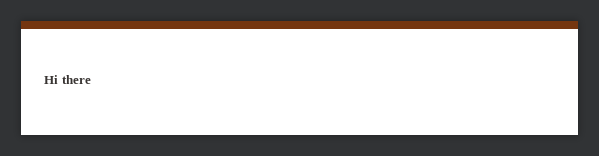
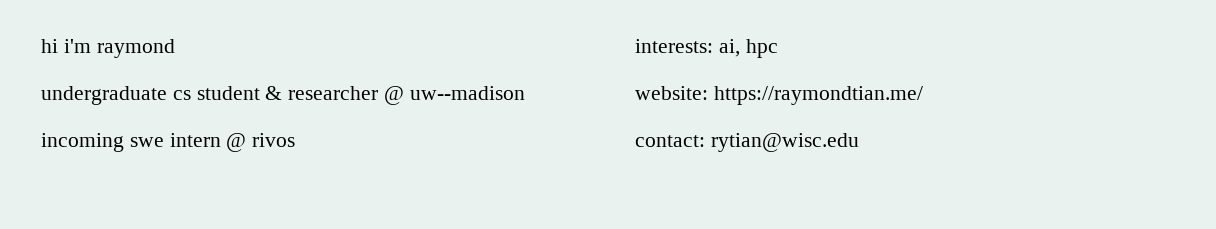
[44,75,91,84] Hi there -> [41,39,175,58] [41,86,525,105] [41,133,296,152] [635,39,778,58] [635,86,923,105] [635,133,859,152] hi i'm raymond // undergraduate cs student & researcher @ uw--madison // incoming swe intern @ rivos // interests: ai, hpc // website: https://raymondtian.me/ // contact: rytian@wisc.edu

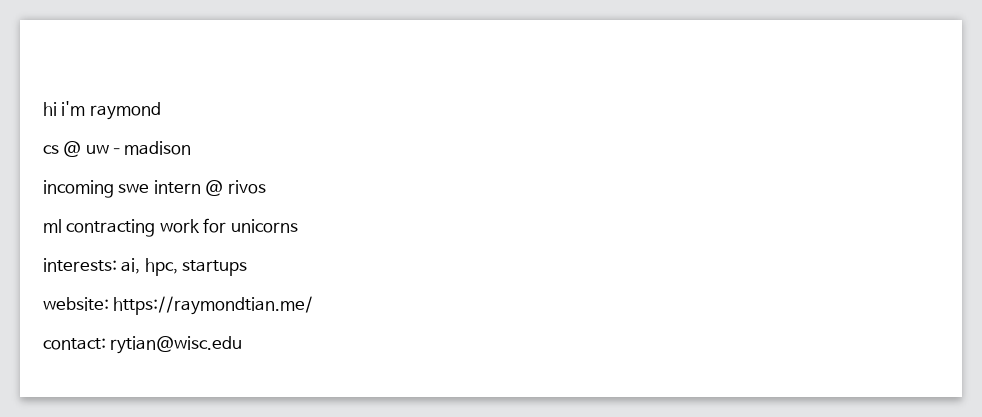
[41,86,525,105] undergraduate cs student & researcher @ uw--madison -> [43,141,191,157] cs @ uw–madison
(296, 140) none -> [43,218,298,237] // ml contracting work for unicorns
[745,39,778,58] hpc -> [144,258,248,276] hpc, startups

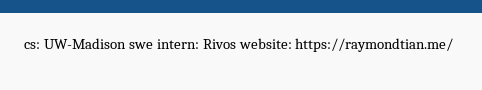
[43,101,161,120] [43,141,191,157] [43,180,266,198] [43,218,298,237] [43,258,248,276] hi i'm raymond // cs @ uw–madison // incoming swe intern @ rivos // ml contracting work for unicorns // interests: ai, hpc, startups // -> [24,38,236,49] cs: UW-Madison swe intern: Rivos
[43,336,243,354] // contact: rytian@wisc.edu -> (454, 45) none

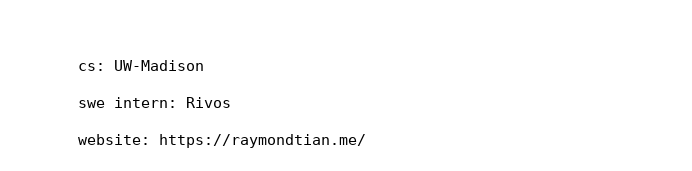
(126, 43) none -> (204, 65) //
(236, 44) none -> (231, 102) //

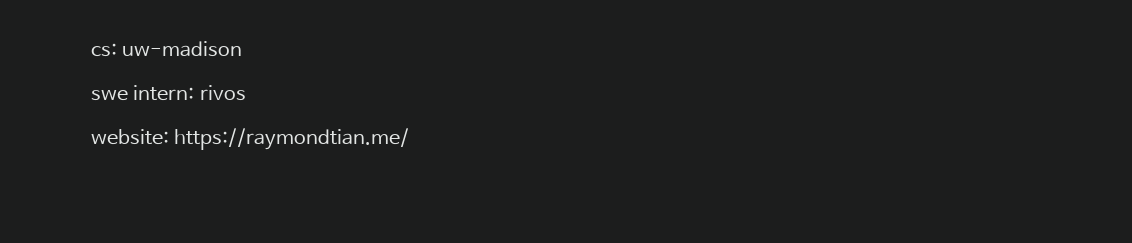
[114,60,204,71] UW-Madison -> [122,41,243,57] uw-madison
[186,97,231,108] Rivos -> [199,85,246,101] rivos

